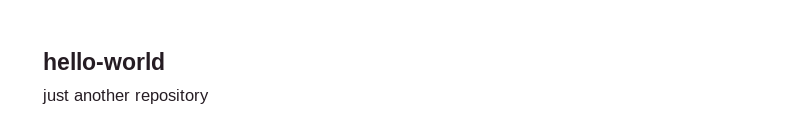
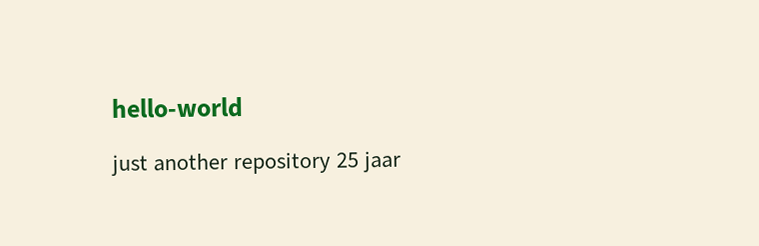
(209, 96) none -> [336,150,402,173] 25 jaar

